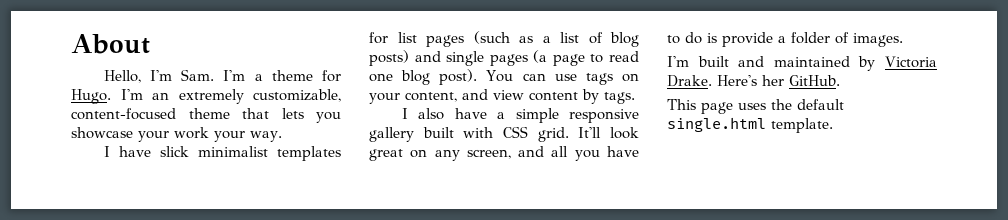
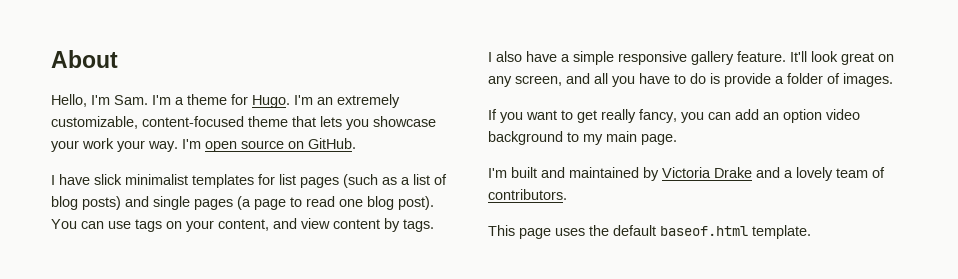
(282, 136) none -> [182,138,356,152] I'm open source on GitHub.
[422,126,569,142] built with CSS grid. -> [737,51,786,62] feature.
(903, 40) none -> [488,109,860,123] [488,131,677,145] // If you want to get really fancy, you can add an option video background to my main page.
[667,75,840,87] Drake. Here's her GitHub. -> [714,167,885,181] [488,189,567,200] Drake and a lovely team of contributors.
[667,117,766,132] single.html -> [660,226,748,236] baseof.html

